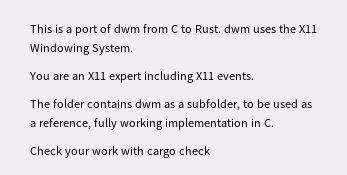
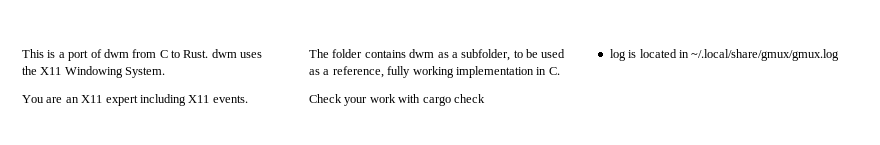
(210, 150) none -> [609,49,840,61] // log is located in ~/.local/share/gmux/gmux.log

